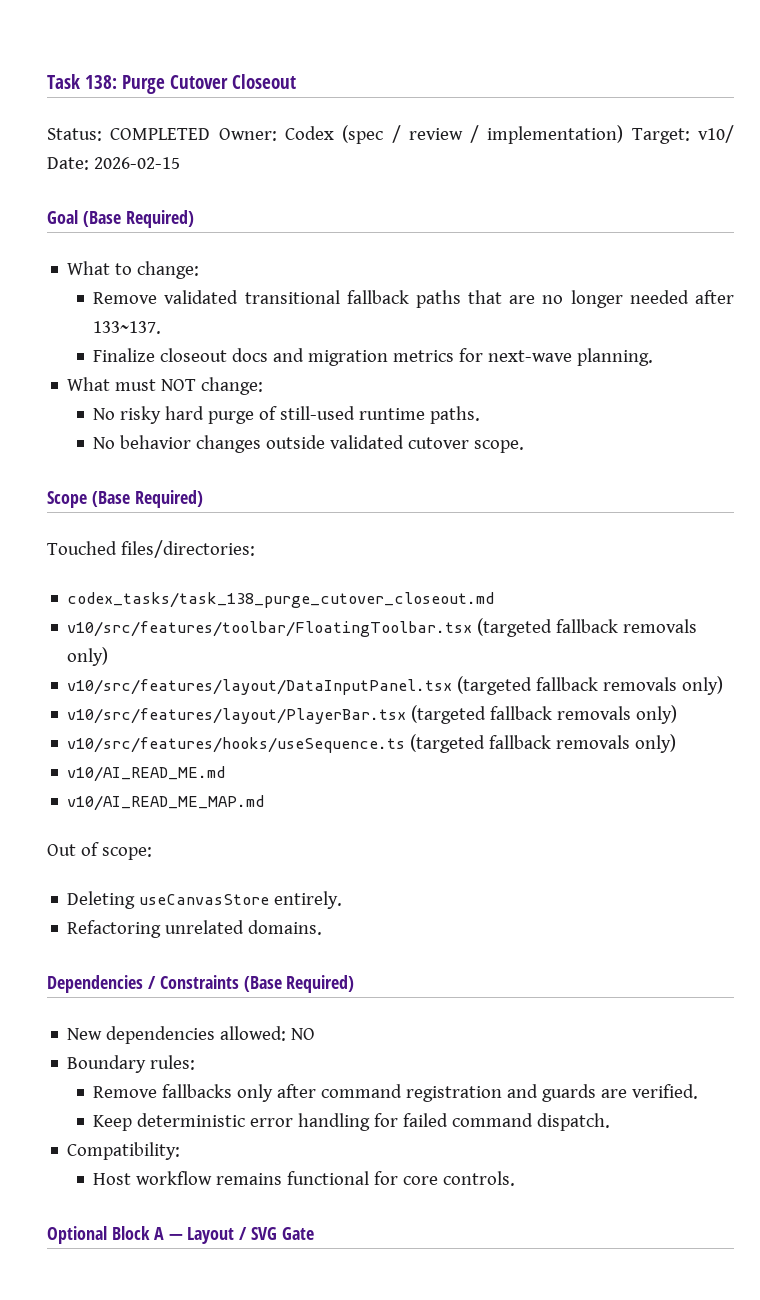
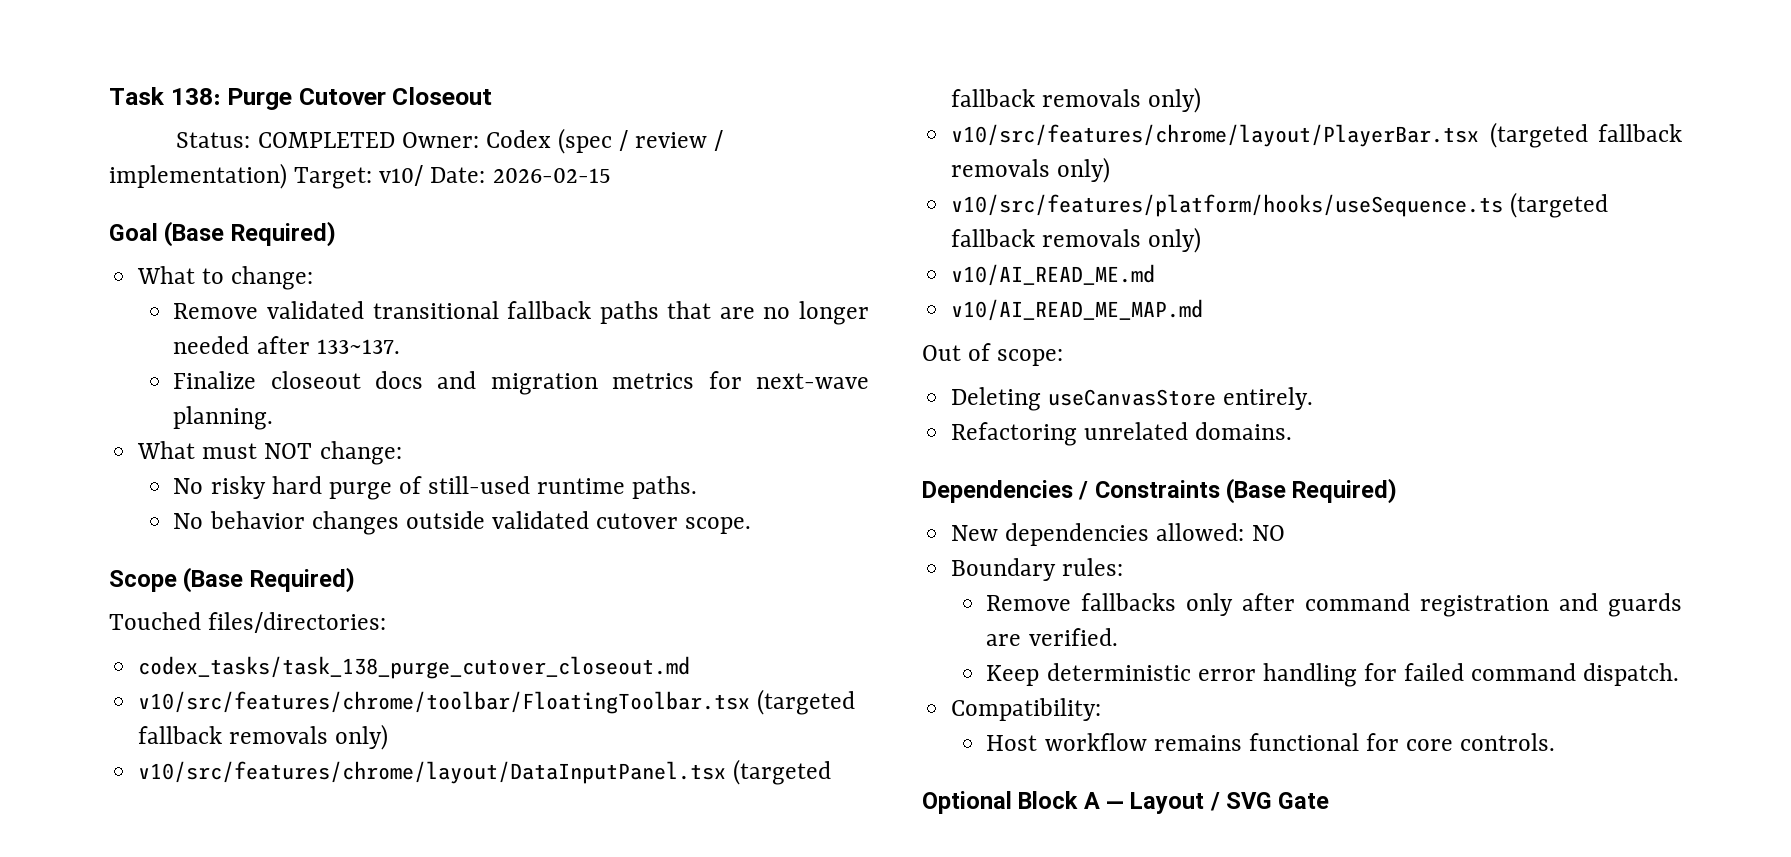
[67,618,698,637] [67,647,109,666] [67,676,724,695] [67,705,678,724] [67,737,406,753] v10/src/features/toolbar/FloatingToolbar.tsx (targeted fallback removals only) // v10/src/features/layout/DataInputPanel.tsx (targeted fallback removals only) // v10/src/features/layout/PlayerBar.tsx (targeted fallback removals only) // v10/src/features/hooks/useSequence.ts -> [138,689,856,715] [138,724,389,750] [138,759,832,785] [951,87,1202,113] [951,122,1682,148] [951,157,1111,183] [951,194,1504,217] v10/src/features/chrome/toolbar/FloatingToolbar.tsx (targeted fallback removals only) // v10/src/features/chrome/layout/DataInputPanel.tsx (targeted fallback removals only) // v10/src/features/chrome/layout/PlayerBar.tsx (targeted fallback removals only) // v10/src/features/platform/hooks/useSequence.ts

